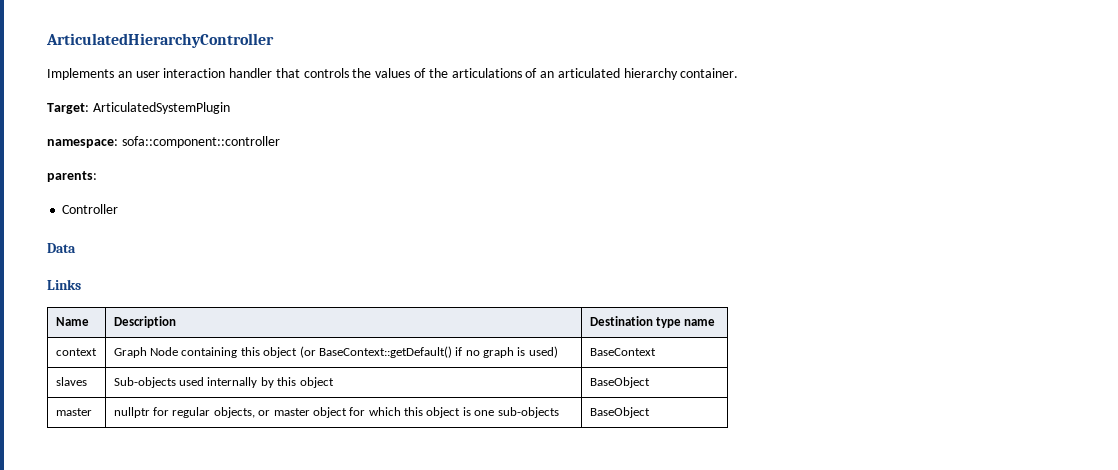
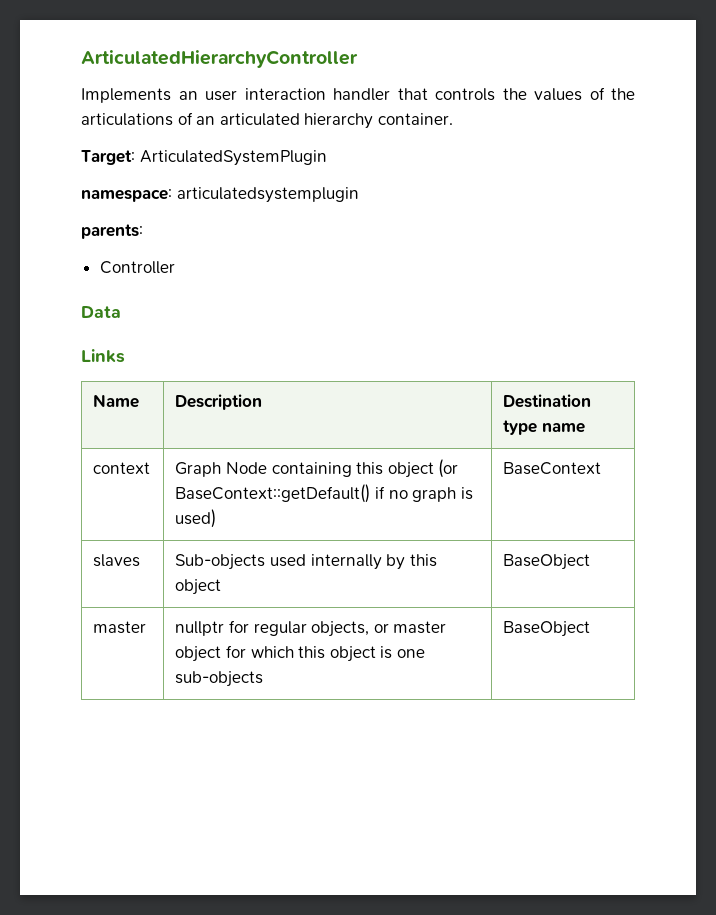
[121,136,280,148] sofa::component::controller -> [176,187,359,203] articulatedsystemplugin

